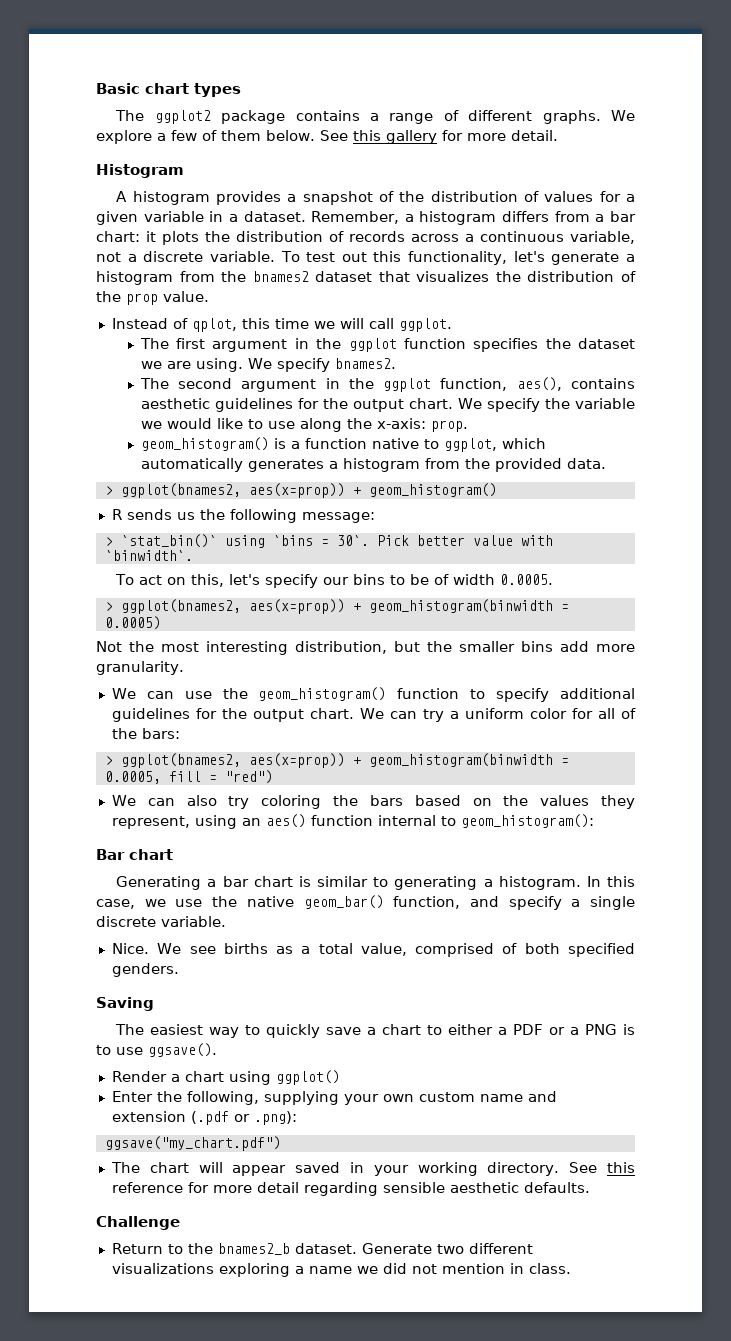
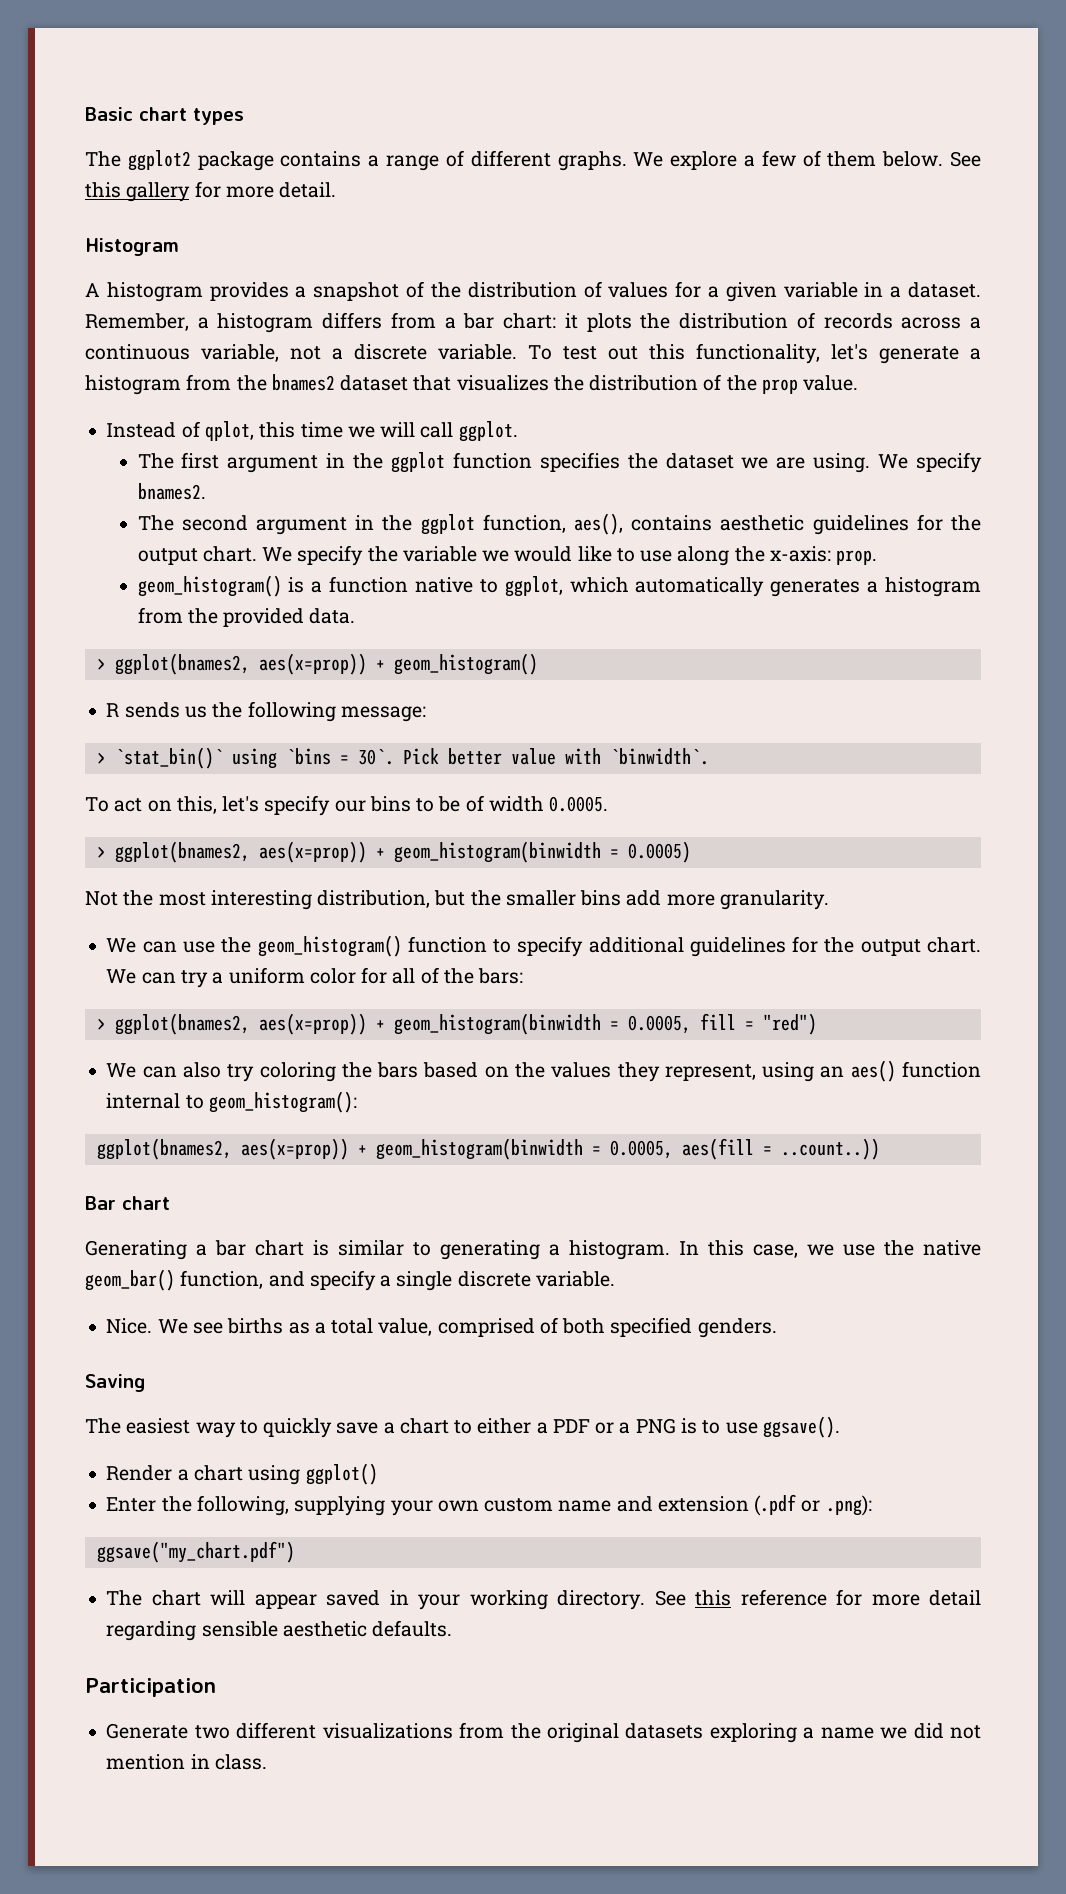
(594, 821) none -> [96,1138,880,1160] // ggplot(bnames2, aes(x=prop)) + geom_histogram(binwidth = 0.0005, aes(fill = ..count..))
[96,1216,180,1230] [111,1243,533,1255] [111,1263,214,1274] Challenge // Return to the bnames2_b dataset. Generate two different visualizations -> [85,1678,216,1697] [106,1722,704,1743] Participation // Generate two different visualizations from the original datasets

